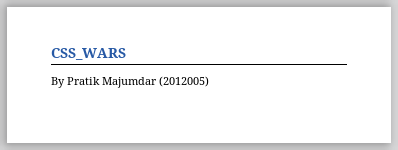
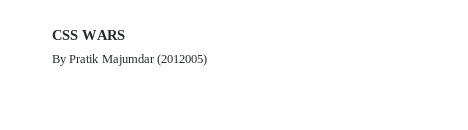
[51,48,126,60] CSS_WARS -> [52,30,125,40] CSS WARS

